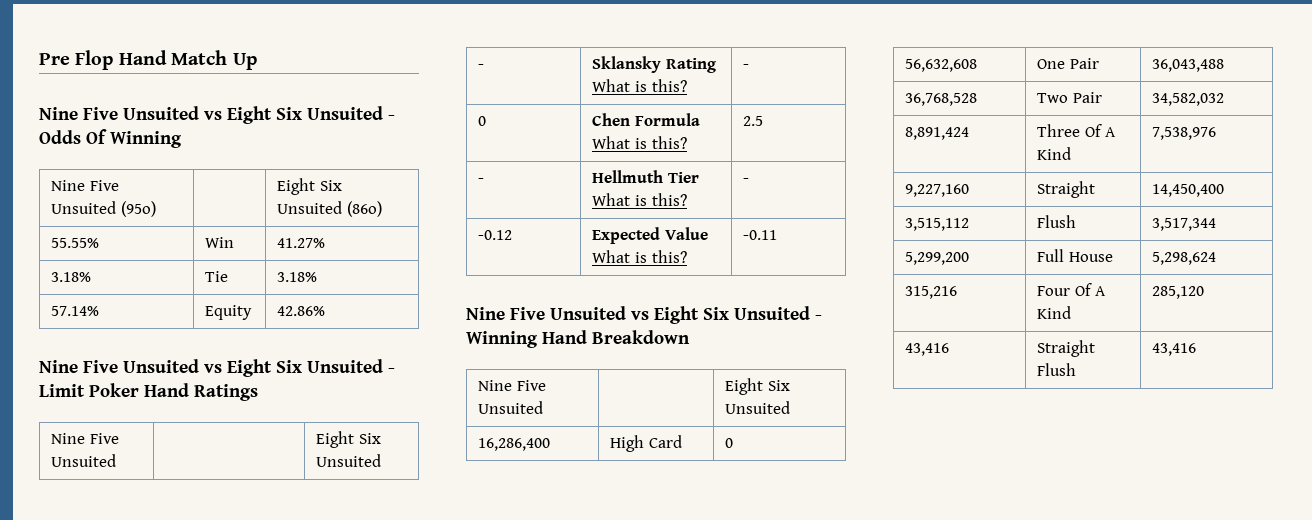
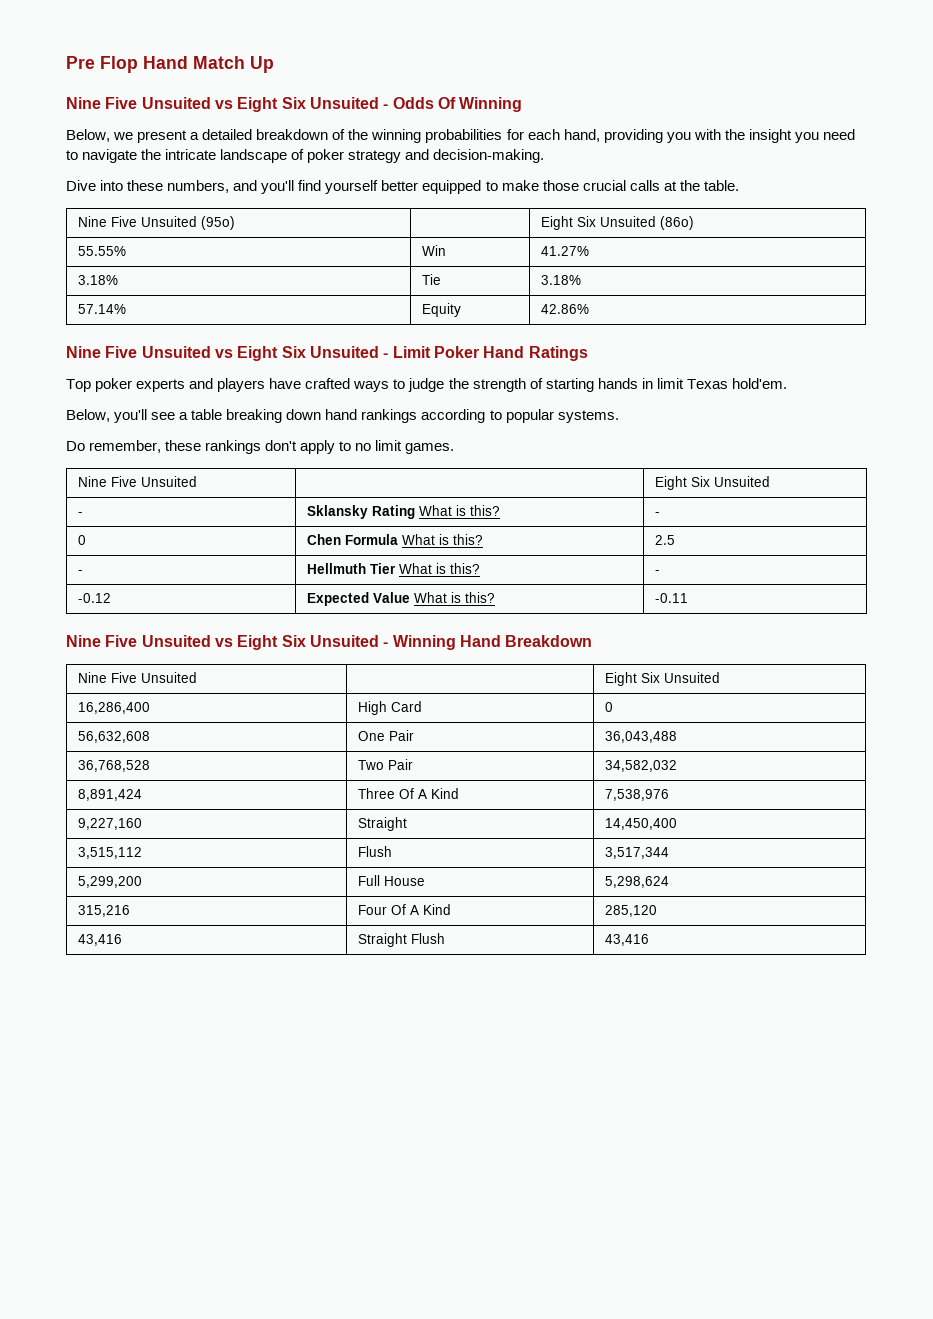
(182, 139) none -> [66,129,855,143] [66,149,545,163] [66,180,739,194] // Below, we present a detailed breakdown of the winning probabilities for each hand, providing you with the insight you need to navigate the intricate landscape of poker strategy and decision-making. // Dive into these numbers, and you'll find yourself better equipped to make those crucial calls at the table.
(258, 392) none -> [66,378,787,392] [66,409,619,423] [66,440,455,454] // Top poker experts and players have crafted ways to judge the strength of starting hands in limit Texas hold'em. // Below, you'll see a table breaking down hand rankings according to popular systems. // Do remember, these rankings don't apply to no limit games.

